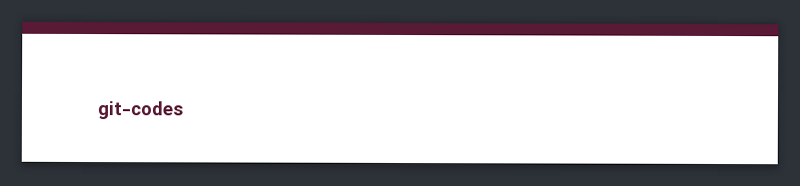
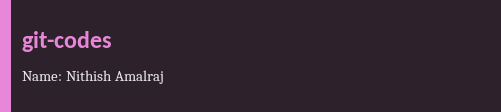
(183, 110) none -> [22,70,164,84] // Name: Nithish Amalraj

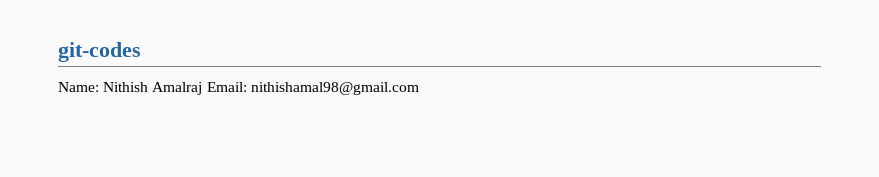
(164, 77) none -> [206,82,419,95] Email: nithishamal98@gmail.com

